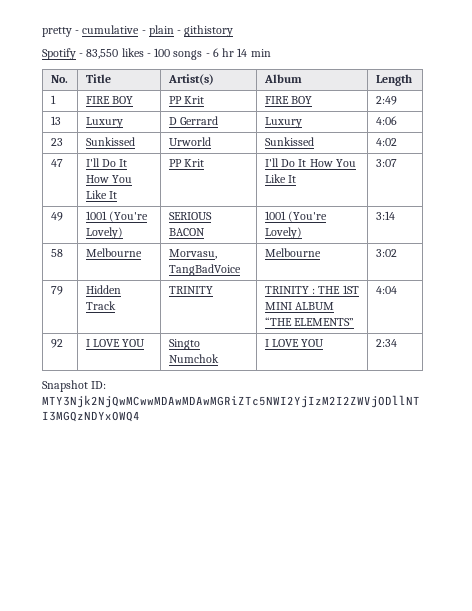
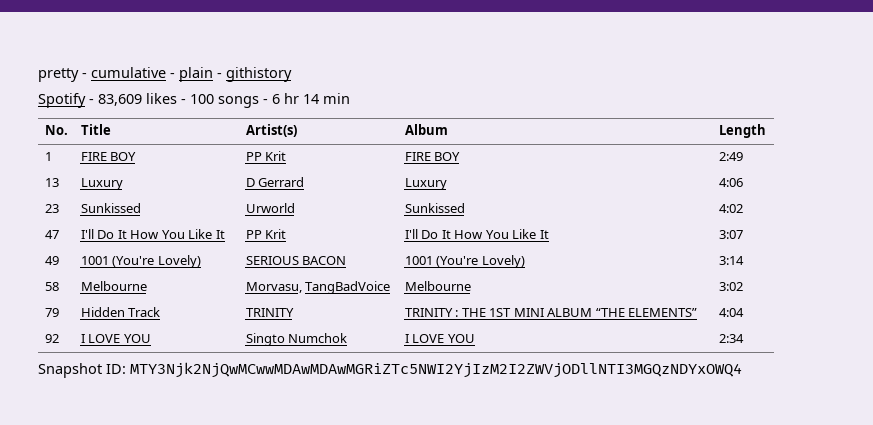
[86,49,119,59] 83,550 -> [98,94,142,106] 83,609

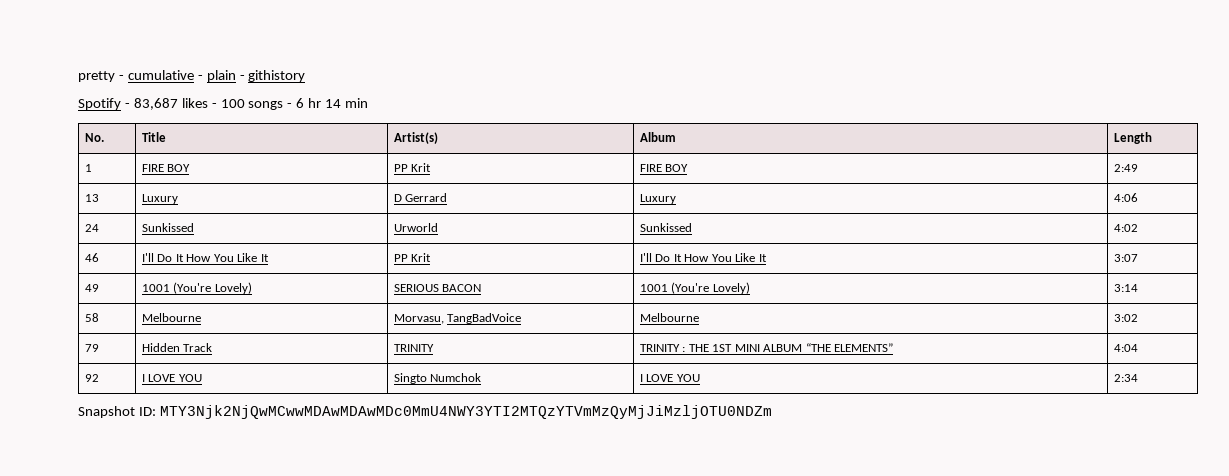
[98,94,142,106] 83,609 -> [133,98,178,110] 83,687
[44,204,59,213] 23 -> [84,224,99,232] 24
[44,230,59,239] 47 -> [84,253,99,262] 46
[130,362,742,378] MTY3Njk2NjQwMCwwMDAwMDAwMGRiZTc5NWI2YjIzM2I2ZWVjODllNTI3MGQzNDYxOWQ4 -> [159,405,772,419] MTY3Njk2NjQwMCwwMDAwMDAwMDc0MmU4NWY3YTI2MTQzYTVmMzQyMjJiMzljOTU0NDZm

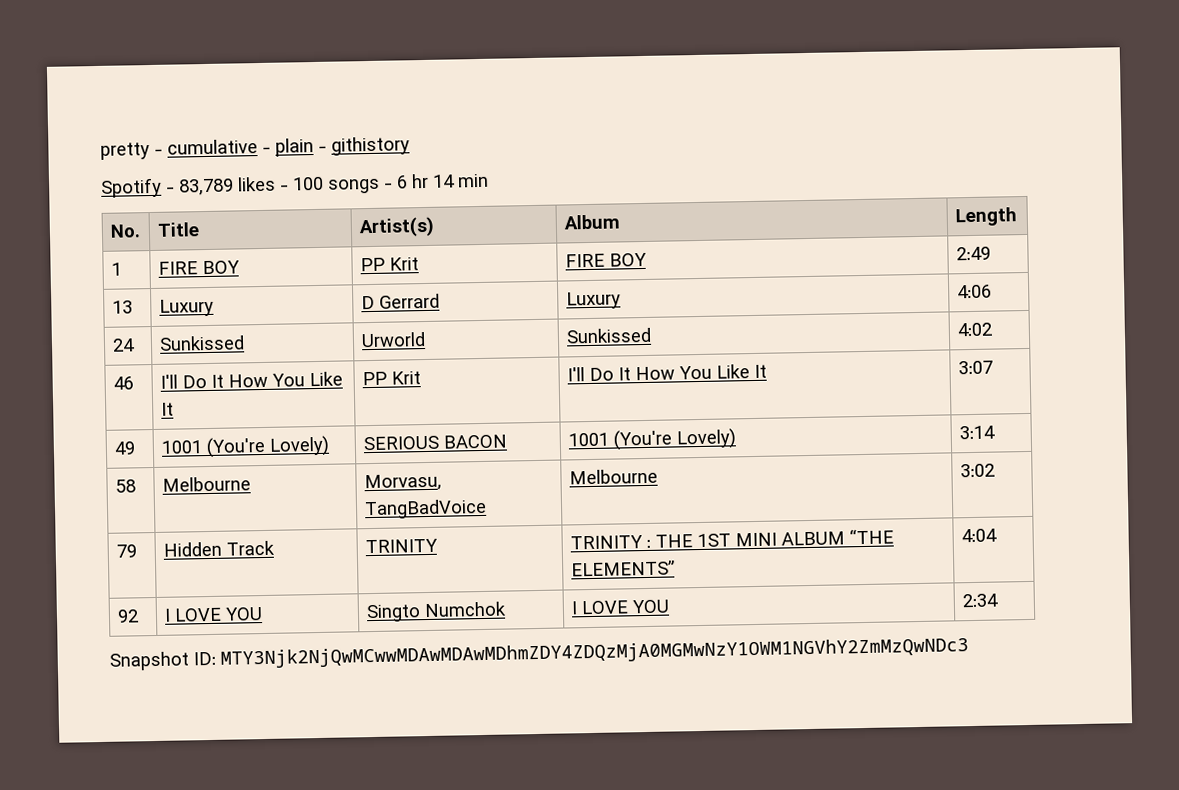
[133,98,178,110] 83,687 -> [178,178,234,196] 83,789
[159,405,772,419] MTY3Njk2NjQwMCwwMDAwMDAwMDc0MmU4NWY3YTI2MTQzYTVmMzQyMjJiMzljOTU0NDZm -> [220,637,969,669] MTY3Njk2NjQwMCwwMDAwMDAwMDhmZDY4ZDQzMjA0MGMwNzY1OWM1NGVhY2ZmMzQwNDc3

